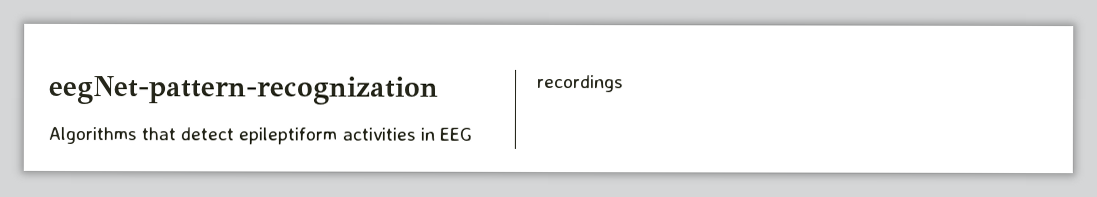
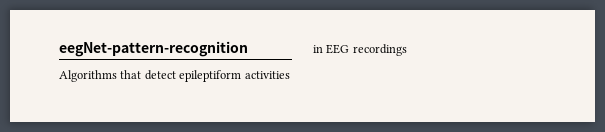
[48,75,439,105] eegNet-pattern-recognization -> [59,41,248,57] eegNet-pattern-recognition

